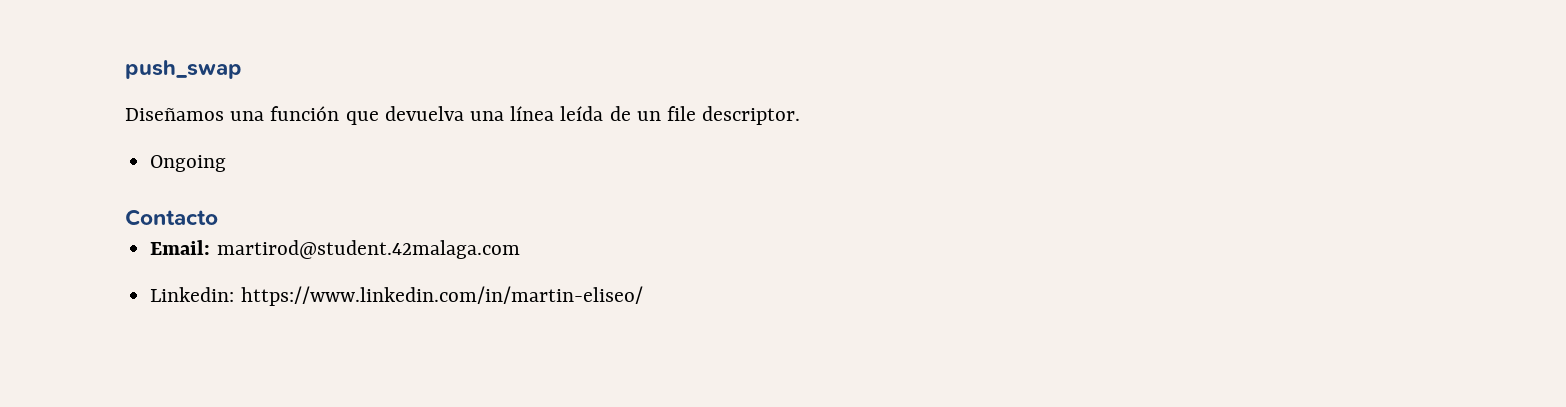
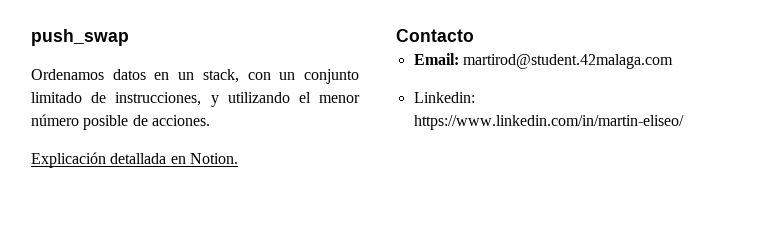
[125,106,801,125] [150,155,227,172] Diseñamos una función que devuelva una línea leída de un file descriptor. // Ongoing -> [31,69,360,84] [31,92,361,107] [31,114,210,130] [31,152,238,168] Ordenamos datos en un stack, con un conjunto limitado de instrucciones, y utilizando el menor número posible de acciones. // Explicación detallada en Notion.

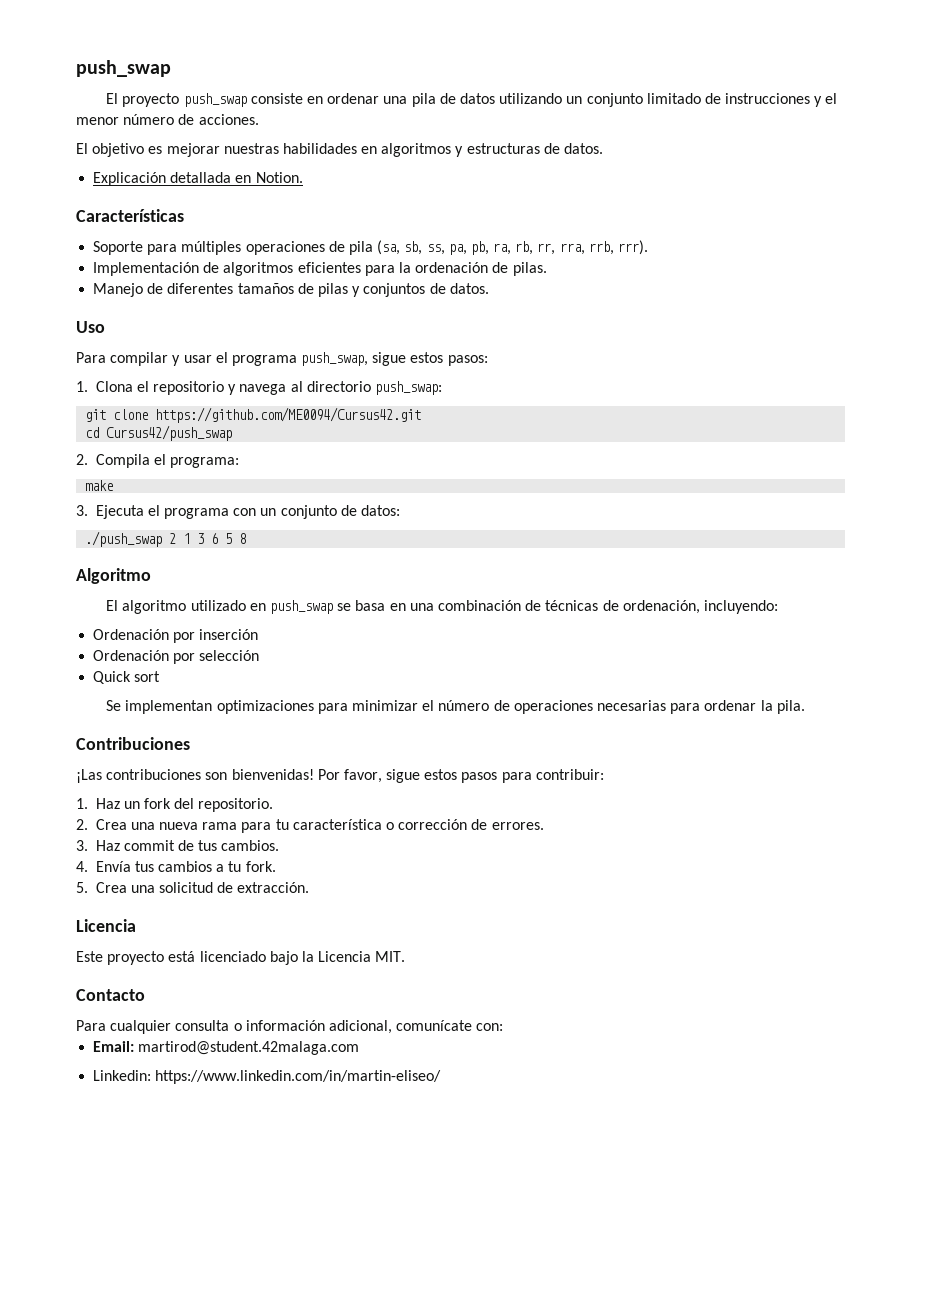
[31,69,271,83] Ordenamos datos en un stack, con -> [106,93,563,107] El proyecto push_swap consiste en ordenar una pila de datos utilizando
[115,92,290,107] instrucciones, y utilizando -> [725,93,823,107] instrucciones y
[83,115,129,130] posible -> (175, 119) none
[31,152,238,168] [396,29,474,42] Explicación detallada en Notion. // Contacto -> [76,143,604,157] [93,172,303,186] [76,209,184,222] [93,240,649,255] [93,262,547,276] [93,283,489,297] [76,321,105,333] [76,352,488,366] [76,381,443,395] [85,407,422,423] [85,425,233,441] [76,454,240,468] [85,480,114,491] [76,505,401,519] [85,531,247,547] [76,568,151,584] [106,600,778,614] [93,629,259,643] [93,650,260,664] [93,671,161,684] [106,700,805,714] [76,737,190,750] [76,769,604,783] [76,798,274,812] [76,819,544,833] [76,840,280,851] [76,861,276,872] [76,882,310,893] [76,919,136,932] [76,951,406,965] [76,989,145,1001] [76,1020,504,1034] El objetivo es mejorar nuestras habilidades en algoritmos y estructuras de datos. // Explicación detallada en Notion. // Características // Soporte para múltiples operaciones de pila (sa, sb, ss, pa, pb, ra, rb, rr, rra, rrb, rrr). // Implementación de algoritmos eficientes para la ordenación de pilas. // Manejo de diferentes tamaños de pilas y conjuntos de datos. // Uso // Para compilar y usar el programa push_swap, sigue estos pasos: // 1. Clona el repositorio y navega al directorio push_swap: // git clone https://github.com/ME0094/Cursus42.git // cd Cursus42/push_swap // 2. Compila el programa: // make // 3. Ejecuta el programa con un conjunto de datos: // ./push_swap 2 1 3 6 5 8 // Algoritmo // El algoritmo utilizado en push_swap se basa en una combinación de técnicas de ordenación, incluyendo: // Ordenación por inserción // Ordenación por selección // Quick sort // Se implementan optimizaciones para minimizar el número de operaciones necesarias para ordenar la pila. // Contribuciones // ¡Las contribuciones son bienvenidas! Por favor, sigue estos pasos para contribuir: // 1. Haz un fork del repositorio. // 2. Crea una nueva rama para tu característica o corrección de errores. // 3. Haz commit de tus cambios. // 4. Envía tus cambios a tu fork. // 5. Crea una solicitud de extracción. // Licencia // Este proyecto está licenciado bajo la Licencia MIT. // Contacto // Para cualquier consulta o información adicional, comunícate con:

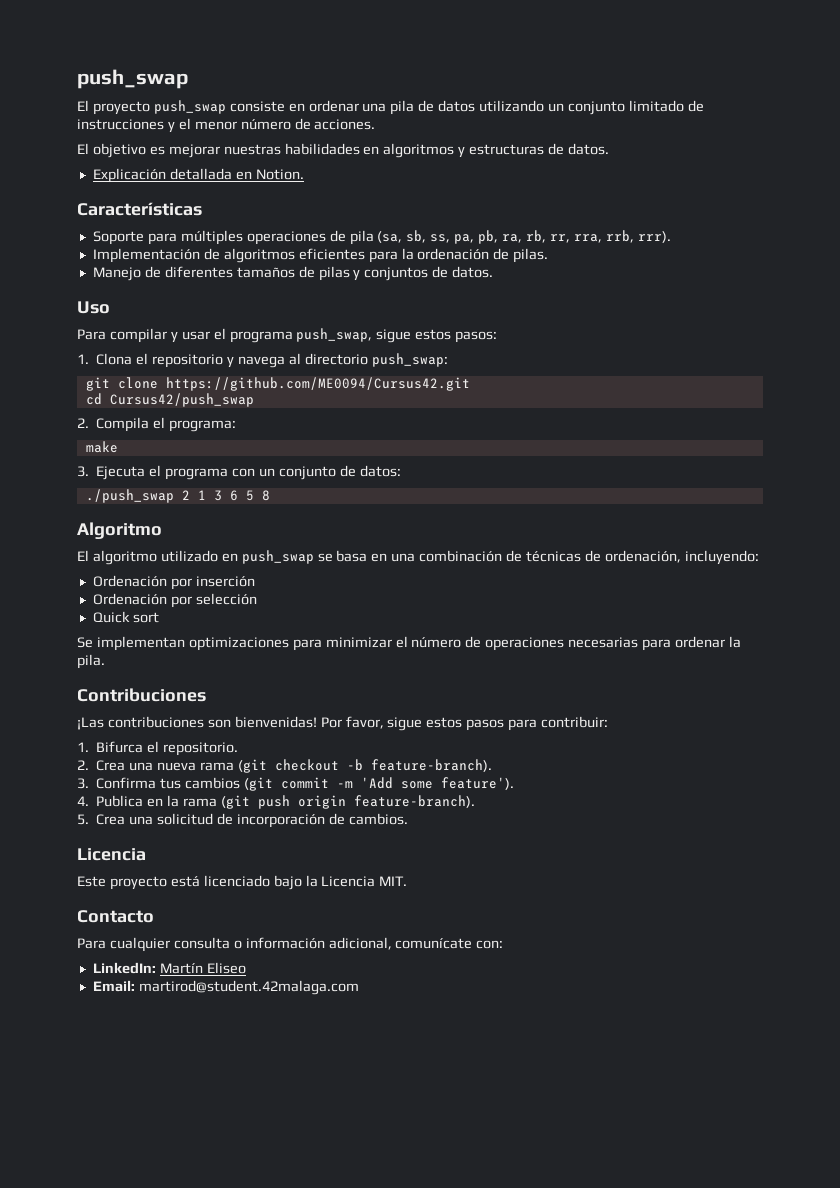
[95,798,195,809] Haz un fork del -> [96,741,160,753] Bifurca el
[241,819,544,833] [76,840,280,851] [76,861,276,872] para tu característica o corrección de errores. // 3. Haz commit de tus cambios. // 4. Envía tus cambios a tu fork. -> [237,759,492,773] [77,777,514,791] [77,795,475,809] (git checkout -b feature-branch). // 3. Confirma tus cambios (git commit -m 'Add some feature'). // 4. Publica en la rama (git push origin feature-branch).
[237,882,310,893] extracción. -> [236,813,408,828] incorporación de cambios.
(504, 1027) none -> [92,962,246,974] // LinkedIn: Martín Eliseo
[93,1070,442,1084] // Linkedin: https://www.linkedin.com/in/martin-eliseo/ -> (359, 987) none

